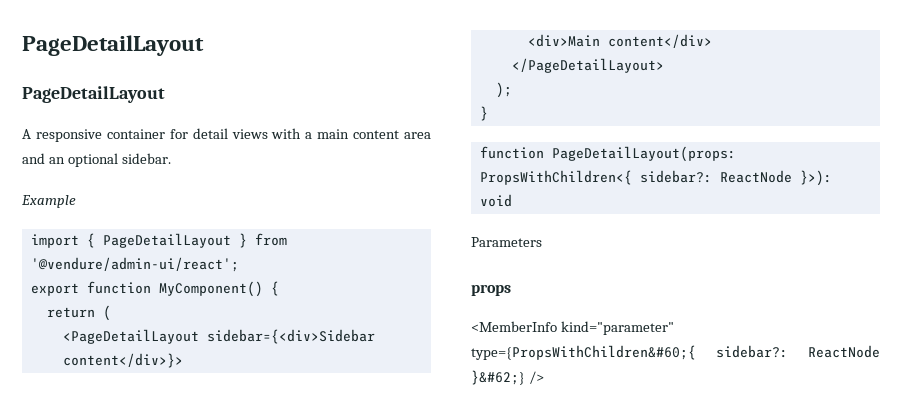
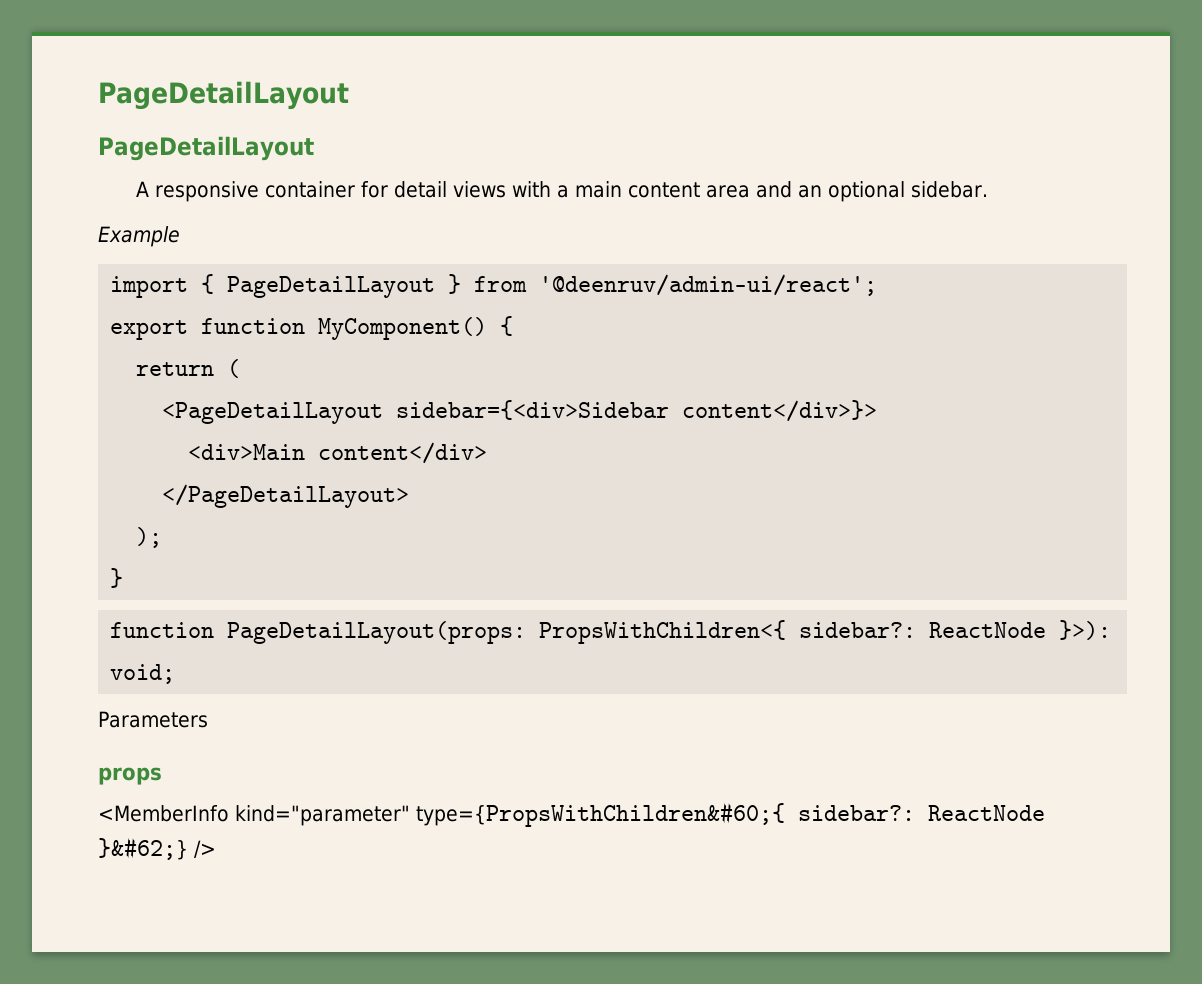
[30,257,239,272] '@vendure/admin-ui/react'; -> [539,274,878,296] '@deenruv/admin-ui/react';
[479,194,512,207] void -> [110,664,176,684] void;

